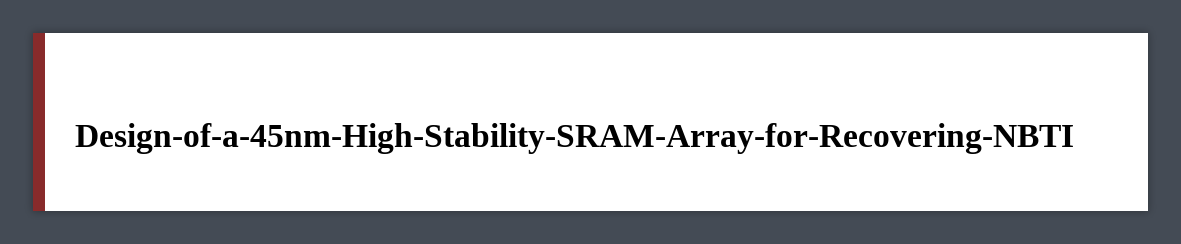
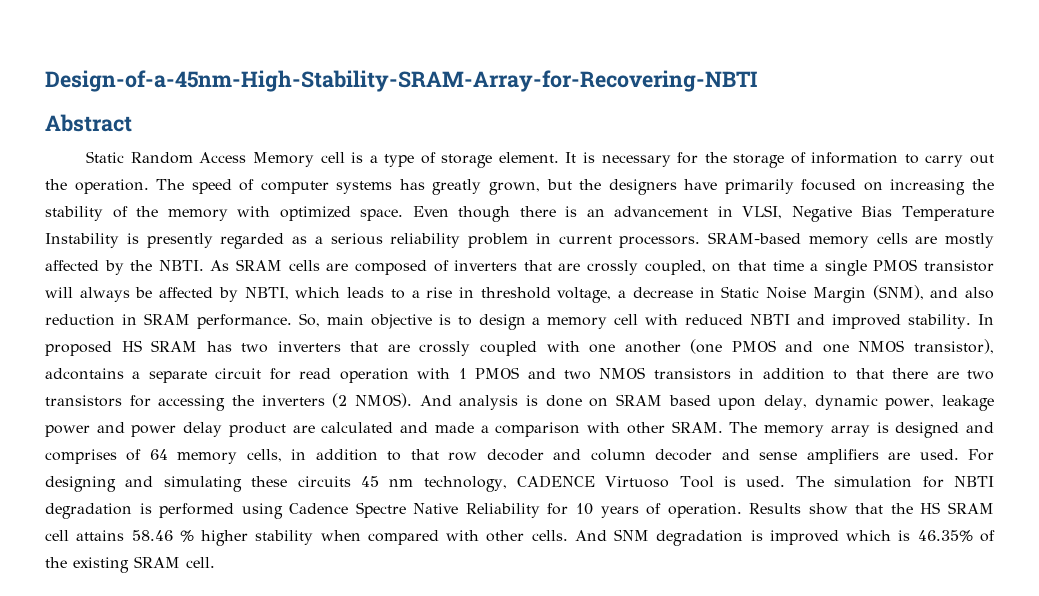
(1074, 138) none -> [45,114,132,132] [86,151,995,168] [45,179,994,195] [45,205,995,222] [45,232,994,249] [45,259,994,276] [45,285,995,303] [45,313,994,330] [45,339,994,356] [45,367,995,383] [45,393,994,411] [45,421,994,438] [45,449,995,464] [45,475,994,492] [45,502,994,519] [45,529,996,546] [45,556,215,573] // Abstract // Static Random Access Memory cell is a type of storage element. It is necessary for the storage of information to carry out the operation. The speed of computer systems has greatly grown, but the designers have primarily focused on increasing the stability of the memory with optimized space. Even though there is an advancement in VLSI, Negative Bias Temperature Instability is presently regarded as a serious reliability problem in current processors. SRAM-based memory cells are mostly affected by the NBTI. As SRAM cells are composed of inverters that are crossly coupled, on that time a single PMOS transistor will always be affected by NBTI, which leads to a rise in threshold voltage, a decrease in Static Noise Margin (SNM), and also reduction in SRAM performance. So, main objective is to design a memory cell with reduced NBTI and improved stability. In proposed HS SRAM has two inverters that are crossly coupled with one another (one PMOS and one NMOS transistor), adcontains a separate circuit for read operation with 1 PMOS and two NMOS transistors in addition to that there are two transistors for accessing the inverters (2 NMOS). And analysis is done on SRAM based upon delay, dynamic power, leakage power and power delay product are calculated and made a comparison with other SRAM. The memory array is designed and comprises of 64 memory cells, in addition to that row decoder and column decoder and sense amplifiers are used. For designing and simulating these circuits 45 nm technology, CADENCE Virtuoso Tool is used. The simulation for NBTI degradation is performed using Cadence Spectre Native Reliability for 10 years of operation. Results show that the HS SRAM cell attains 58.46 % higher stability when compared with other cells. And SNM degradation is improved which is 46.35% of the existing SRAM cell.

